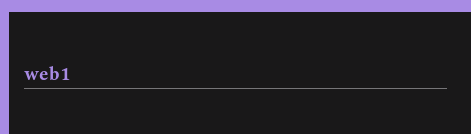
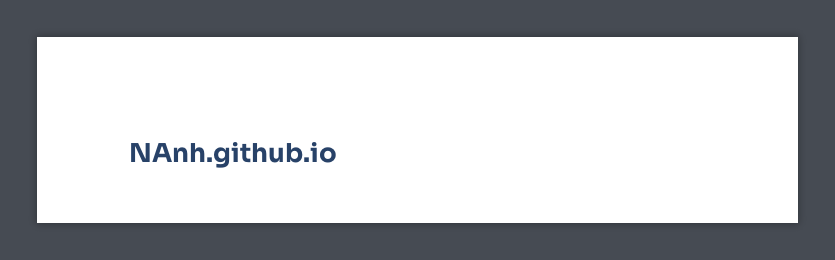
[24,66,70,81] web1 -> [129,142,337,168] NAnh.github.io

